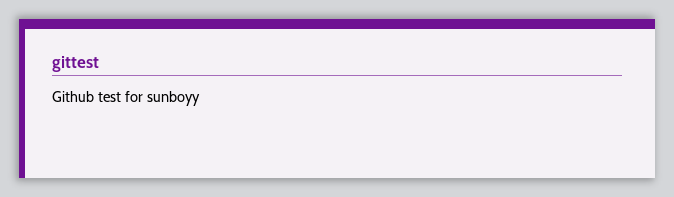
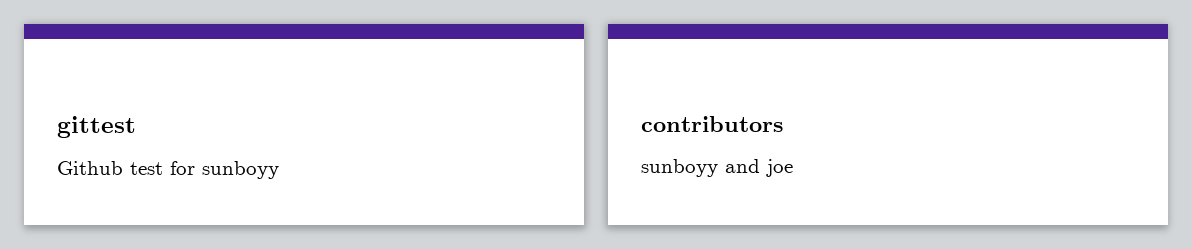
(200, 98) none -> [641,116,783,132] [641,159,793,177] // contributors // sunboyy and joe

